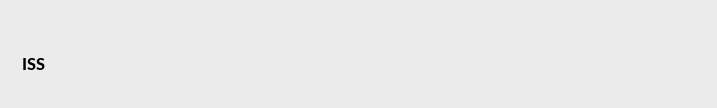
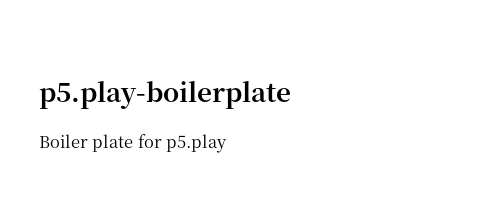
[22,58,45,70] ISS -> [39,81,291,109] [39,134,228,153] p5.play-boilerplate // Boiler plate for p5.play

